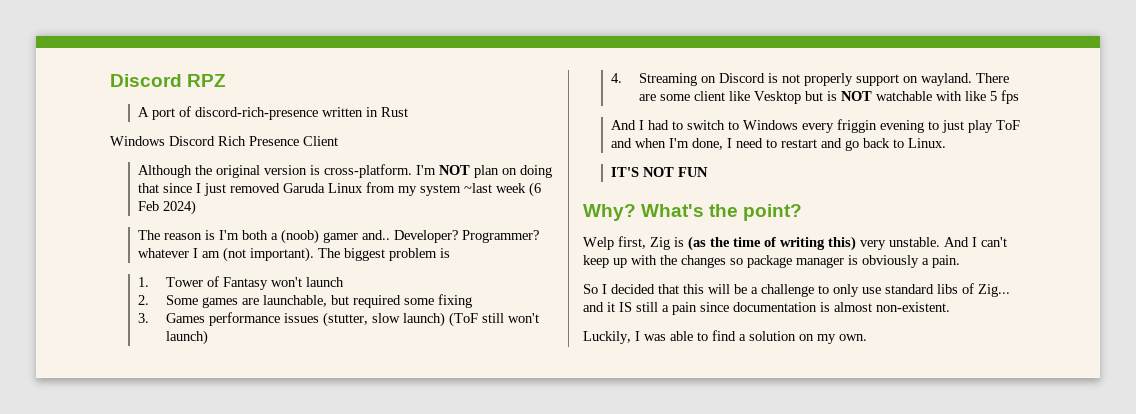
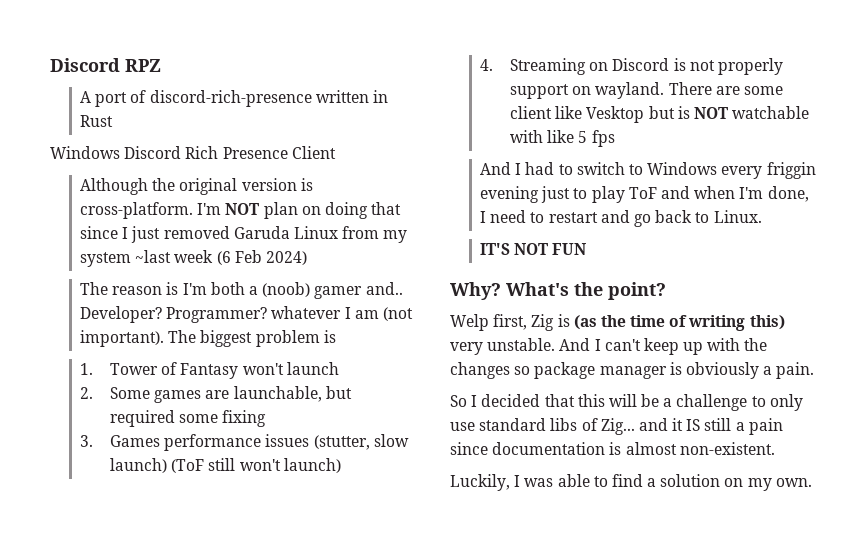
[927,120,964,133] to just -> [541,186,588,203] just to

